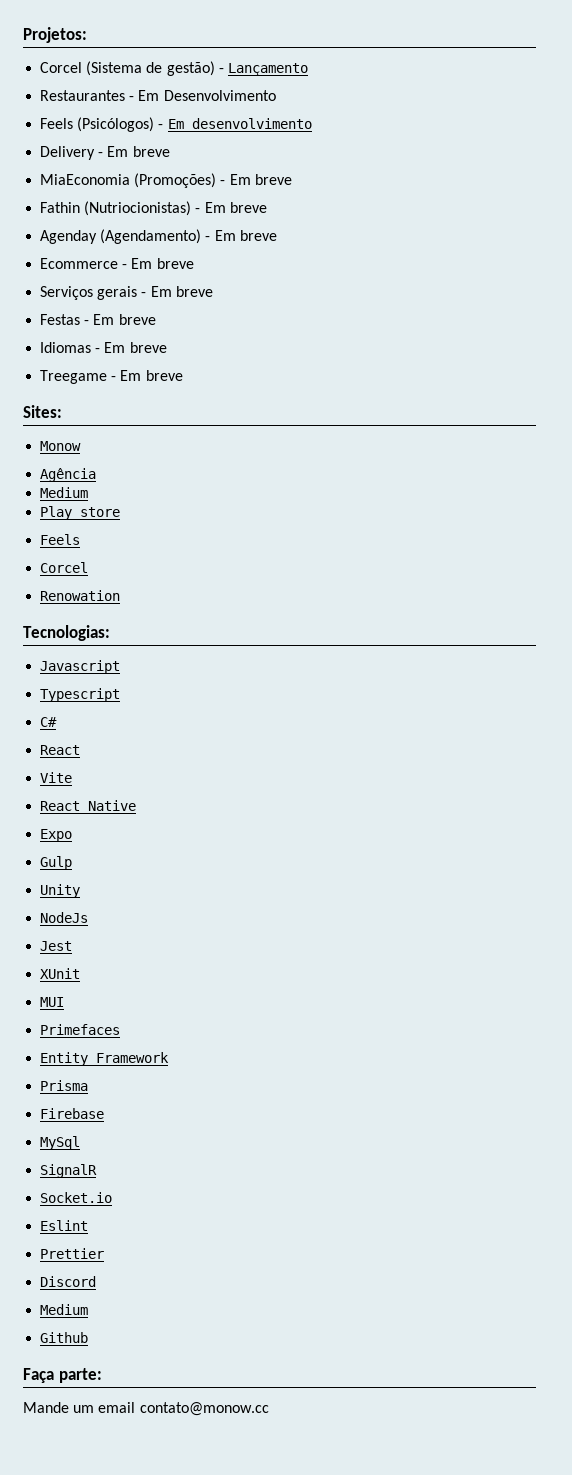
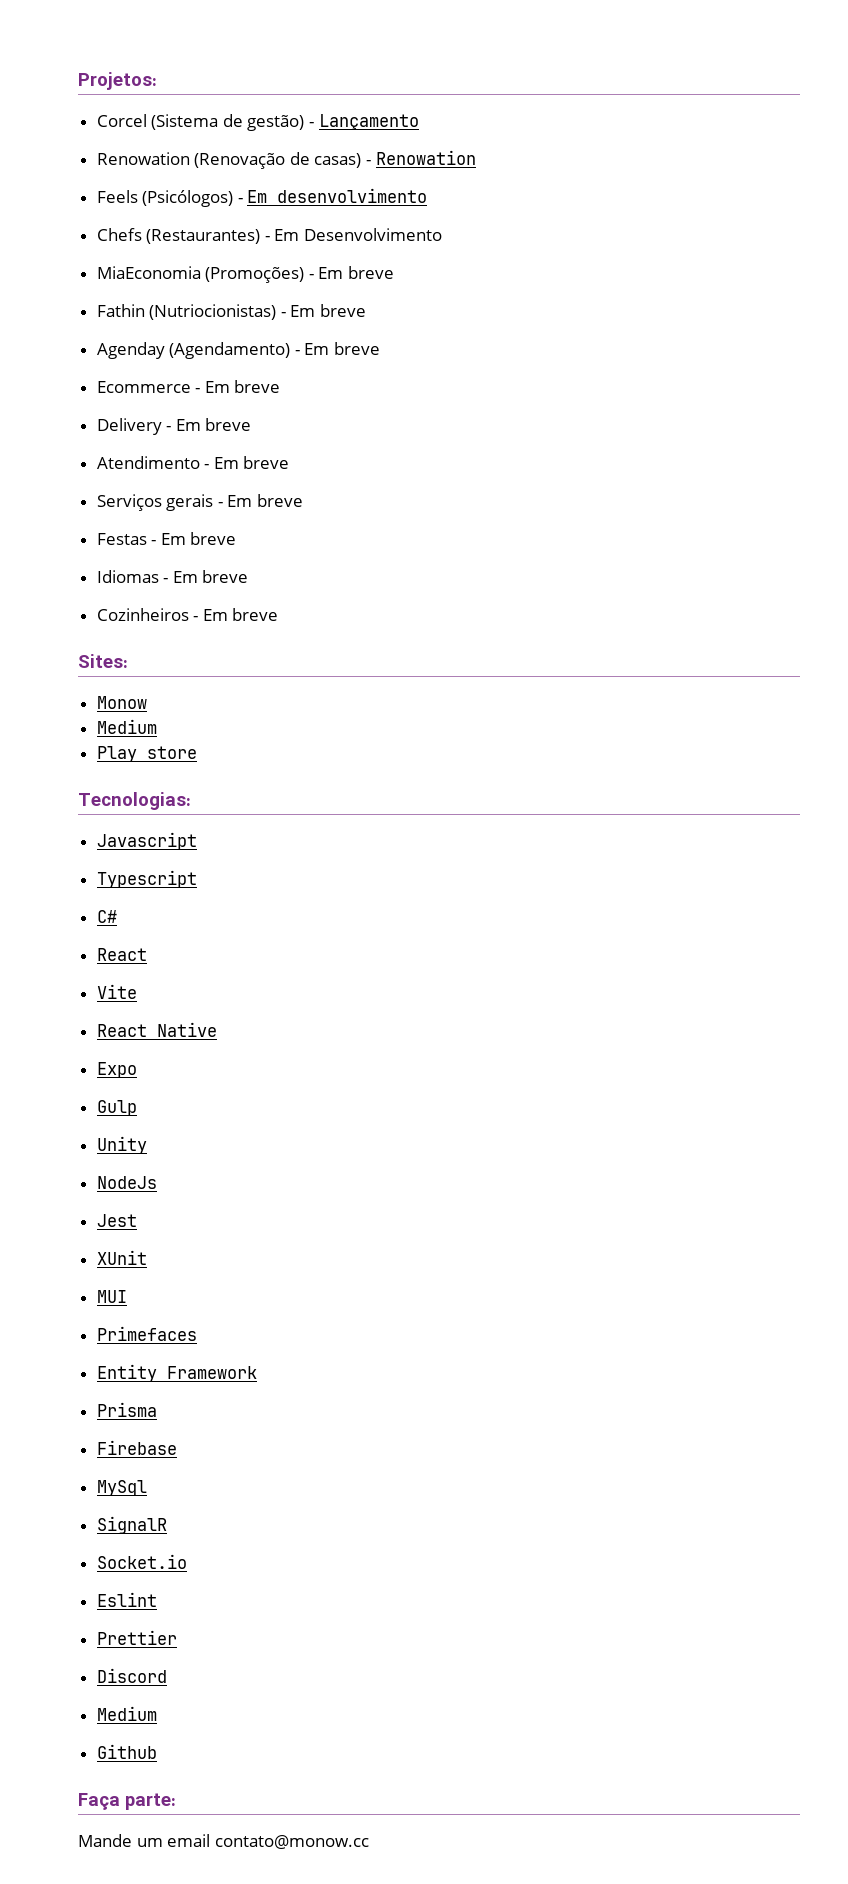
[40,90,276,101] Restaurantes - Em Desenvolvimento -> [96,150,476,169] Renowation (Renovação de casas) - Renowation
[40,146,170,160] Delivery - Em breve -> [96,228,443,244] Chefs (Restaurantes) - Em Desenvolvimento
(194, 263) none -> [96,418,252,435] [96,456,290,469] // Delivery - Em breve // Atendimento - Em breve
[40,370,108,384] Treegame -> [96,608,189,621] Cozinheiros
[40,468,97,482] // Agência -> (147, 702) none
[40,534,81,545] [40,562,89,573] [40,590,121,601] // Feels // Corcel // Renowation -> (197, 752) none

